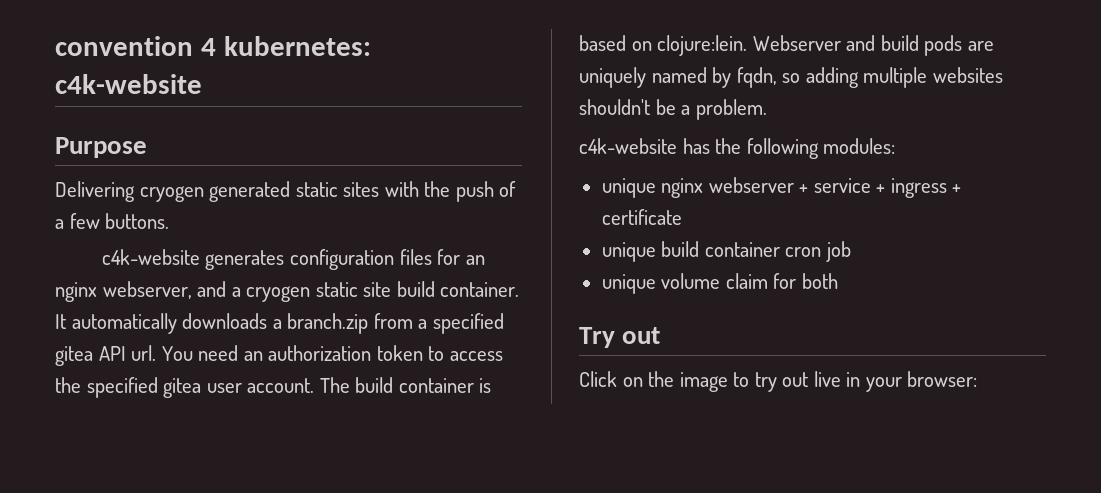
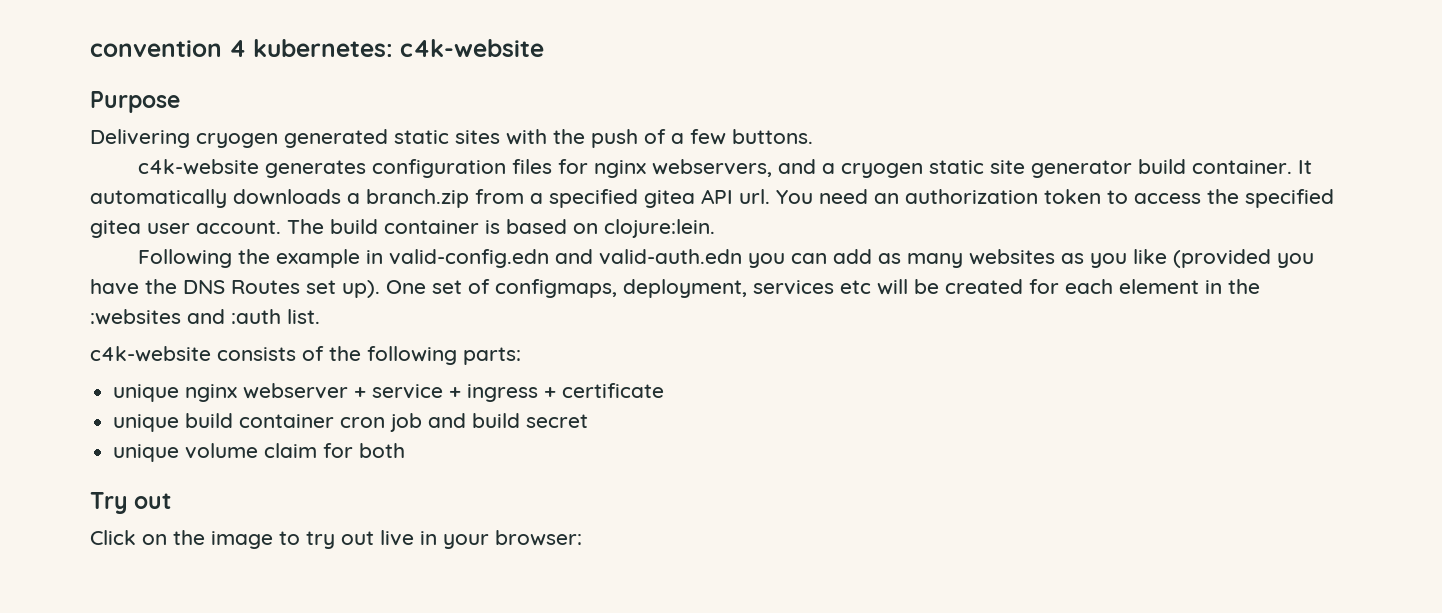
[465,255,485,265] [55,281,192,302] an nginx webserver, -> [594,159,773,178] nginx webservers,
(392, 289) none -> [1031,160,1133,178] generator
[752,35,994,56] [579,67,1003,88] [579,99,767,120] [579,138,710,154] Webserver and build pods are uniquely named by fqdn, so adding multiple websites shouldn't be a problem. // c4k-website has -> [138,249,1315,268] [90,279,1260,298] [90,309,320,325] [90,346,324,362] // Following the example in valid-config.edn and valid-auth.edn you can add as many websites as you like (provided you have the DNS Routes set up). One set of configmaps, deployment, services etc will be created for each element in the :websites and :auth list. // c4k-website consists of
[823,138,896,154] modules: -> [463,347,521,365] parts:
(851, 251) none -> [428,413,589,428] and build secret

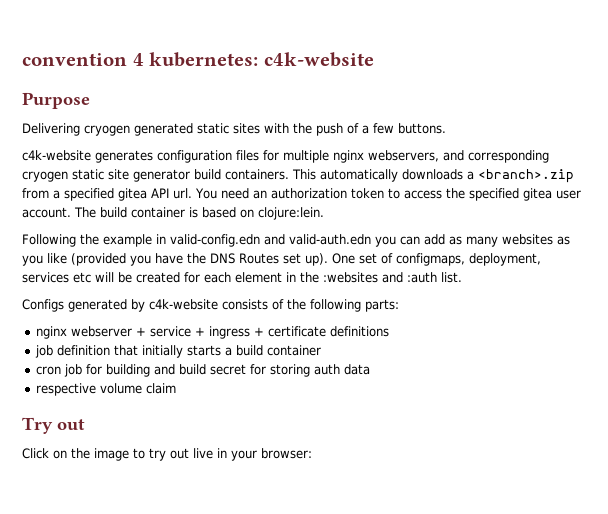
(589, 166) none -> [283,150,329,163] multiple
[822,163,836,174] a -> [468,150,549,163] corresponding
[1192,160,1313,174] container. It -> [225,169,316,180] containers. This
[366,189,469,208] branch.zip -> [478,169,574,183] <branch>.zip
(320, 316) none -> [22,299,145,312] Configs generated by
[113,384,180,402] unique -> (399, 305) none
[113,413,335,432] // unique build container -> [330,326,390,337] [35,345,322,358] definitions // job definition that initially starts a build container //
(423, 422) none -> [86,364,151,377] for building
[113,444,180,462] // unique -> [250,364,371,377] [36,383,97,396] for storing auth data // respective
[323,443,406,458] for both -> (177, 388) none

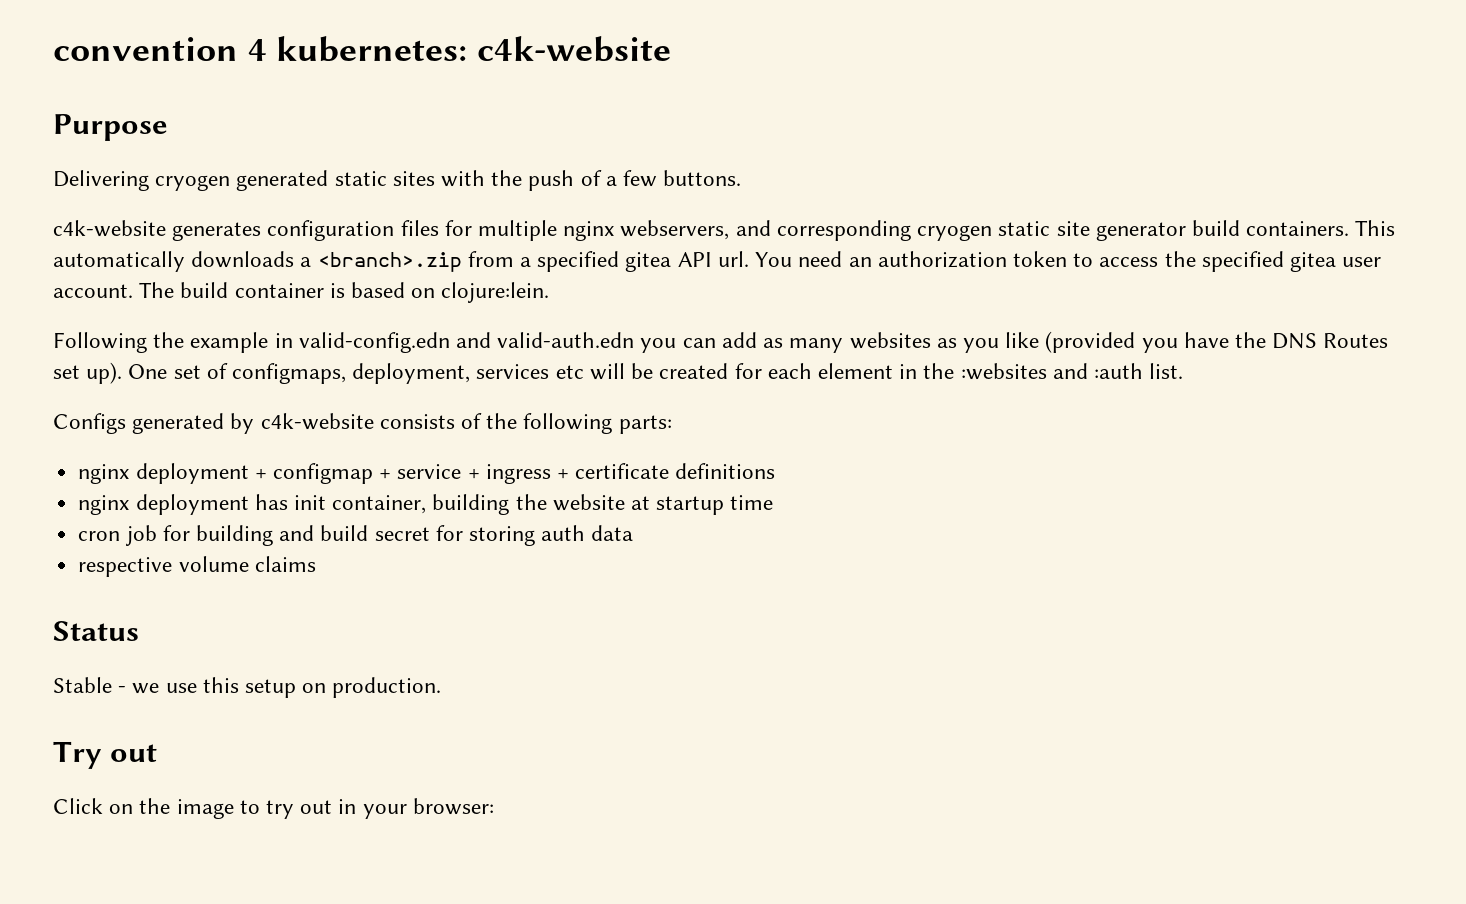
[71,326,133,337] webserver -> [135,463,373,484] deployment + configmap
[35,345,322,358] job definition that initially starts a build container -> [78,494,774,515] nginx deployment has init container, building the website at startup time
[146,383,177,394] claim -> [254,556,316,572] [53,621,139,641] [53,677,442,698] claims // Status // Stable - we use this setup on production.
[193,448,213,459] live -> (333, 807) none

